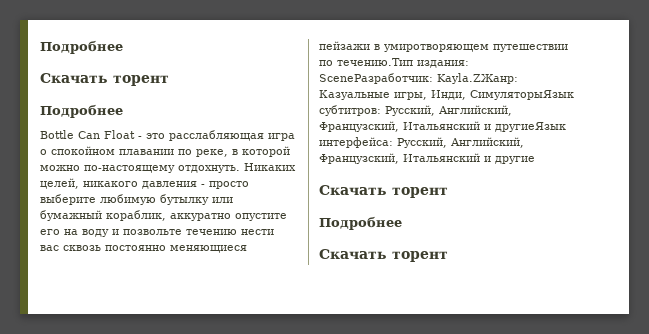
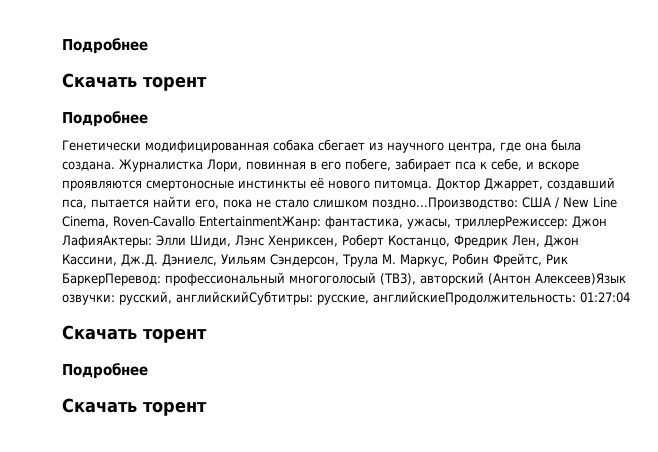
[40,130,295,141] [40,146,290,157] [40,163,296,173] [40,178,249,189] [40,194,233,205] [40,210,287,221] [40,229,274,237] [40,245,247,253] [319,41,568,52] [319,58,469,68] [319,73,518,84] [319,90,574,100] [319,105,512,116] [319,121,566,132] [319,137,524,148] [319,153,535,164] Bottle Can Float - это расслабляющая игра о спокойном плавании по реке, в которой можно по-настоящему отдохнуть. Никаких целей, никакого давления - просто выберите любимую бутылку или бумажный кораблик, аккуратно опустите его на воду и позвольте течению нести вас сквозь постоянно меняющиеся пейзажи в умиротворяющем путешествии по течению.Тип издания: SceneРазработчик: Kayla.ZЖанр: Казуальные игры, Инди, СимуляторыЯзык субтитров: Русский, Английский, Французский, Итальянский и другиеЯзык интерфейса: Русский, Английский, Французский, Итальянский и другие -> [62,139,581,153] [62,158,579,172] [62,177,615,191] [62,196,617,210] [62,216,607,229] [62,234,579,248] [62,253,568,267] [62,272,626,286] [62,291,630,305] Генетически модифицированная собака сбегает из научного центра, где она была создана. Журналистка Лори, повинная в его побеге, забирает пса к себе, и вскоре проявляются смертоносные инстинкты её нового питомца. Доктор Джаррет, создавший пса, пытается найти его, пока не стало слишком поздно...Производство: США / New Line Cinema, Roven-Cavallo EntertainmentЖанр: фантастика, ужасы, триллерРежиссер: Джон ЛафияАктеры: Элли Шиди, Лэнс Хенриксен, Роберт Костанцо, Фредрик Лен, Джон Кассини, Дж.Д. Дэниелс, Уильям Сэндерсон, Трула М. Маркус, Робин Фрейтс, Рик БаркерПеревод: профессиональный многоголосый (ТВ3), авторский (Антон Алексеев)Язык озвучки: русский, английскийСубтитры: русские, английскиеПродолжительность: 01:27:04

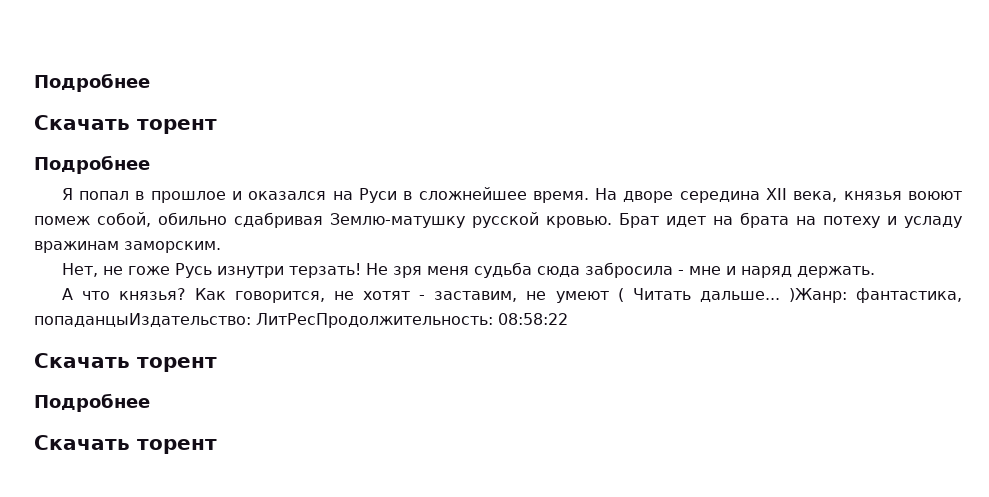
[62,139,581,153] [62,158,579,172] [62,177,615,191] [62,196,617,210] [62,216,607,229] [62,234,579,248] [62,253,568,267] [62,272,626,286] [62,291,630,305] Генетически модифицированная собака сбегает из научного центра, где она была создана. Журналистка Лори, повинная в его побеге, забирает пса к себе, и вскоре проявляются смертоносные инстинкты её нового питомца. Доктор Джаррет, создавший пса, пытается найти его, пока не стало слишком поздно...Производство: США / New Line Cinema, Roven-Cavallo EntertainmentЖанр: фантастика, ужасы, триллерРежиссер: Джон ЛафияАктеры: Элли Шиди, Лэнс Хенриксен, Роберт Костанцо, Фредрик Лен, Джон Кассини, Дж.Д. Дэниелс, Уильям Сэндерсон, Трула М. Маркус, Робин Фрейтс, Рик БаркерПеревод: профессиональный многоголосый (ТВ3), авторский (Антон Алексеев)Язык озвучки: русский, английскийСубтитры: русские, английскиеПродолжительность: 01:27:04 -> [61,187,962,203] [34,212,962,228] [34,241,221,253] [61,262,875,278] [61,288,963,303] [34,313,568,328] Я попал в прошлое и оказался на Руси в сложнейшее время. На дворе середина XII века, князья воюют помеж собой, обильно сдабривая Землю-матушку русской кровью. Брат идет на брата на потеху и усладу вражинам заморским. // Нет, не гоже Русь изнутри терзать! Не зря меня судьба сюда забросила - мне и наряд держать. // А что князья? Как говорится, не хотят - заставим, не умеют ( Читать дальше... )Жанр: фантастика, попаданцыИздательство: ЛитРесПродолжительность: 08:58:22

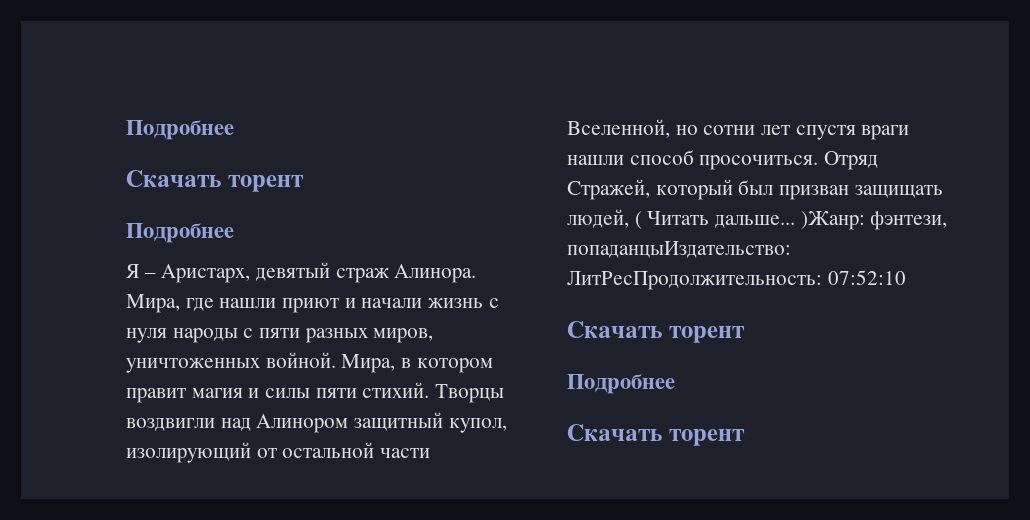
[79,187,962,203] [34,212,962,228] [34,241,221,253] [61,262,875,278] [61,288,609,303] попал в прошлое и оказался на Руси в сложнейшее время. На дворе середина XII века, князья воюют помеж собой, обильно сдабривая Землю-матушку русской кровью. Брат идет на брата на потеху и усладу вражинам заморским. // Нет, не гоже Русь изнутри терзать! Не зря меня судьба сюда забросила - мне и наряд держать. // А что князья? Как говорится, не хотят - заставим, не умеют -> [144,262,477,283] [126,294,499,313] [126,328,434,343] [126,352,493,373] [126,382,505,403] [126,412,507,433] [126,442,431,463] [567,119,910,140] [567,150,879,170] [567,179,943,200] [567,209,629,228] – Аристарх, девятый страж Алинора. Мира, где нашли приют и начали жизнь с нуля народы с пяти разных миров, уничтоженных войной. Мира, в котором правит магия и силы пяти стихий. Творцы воздвигли над Алинором защитный купол, изолирующий от остальной части Вселенной, но сотни лет спустя враги нашли способ просочиться. Отряд Стражей, который был призван защищать людей,
[856,288,963,303] фантастика, -> [870,211,948,230] фэнтези,
[498,313,568,325] 08:58:22 -> [827,270,906,285] 07:52:10

